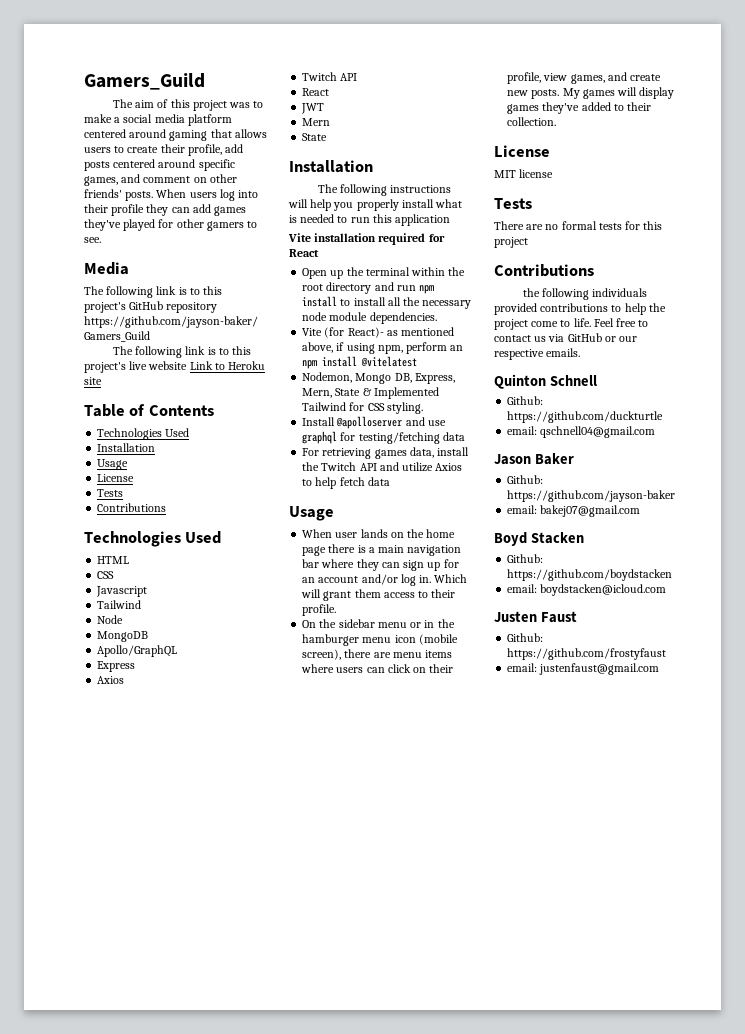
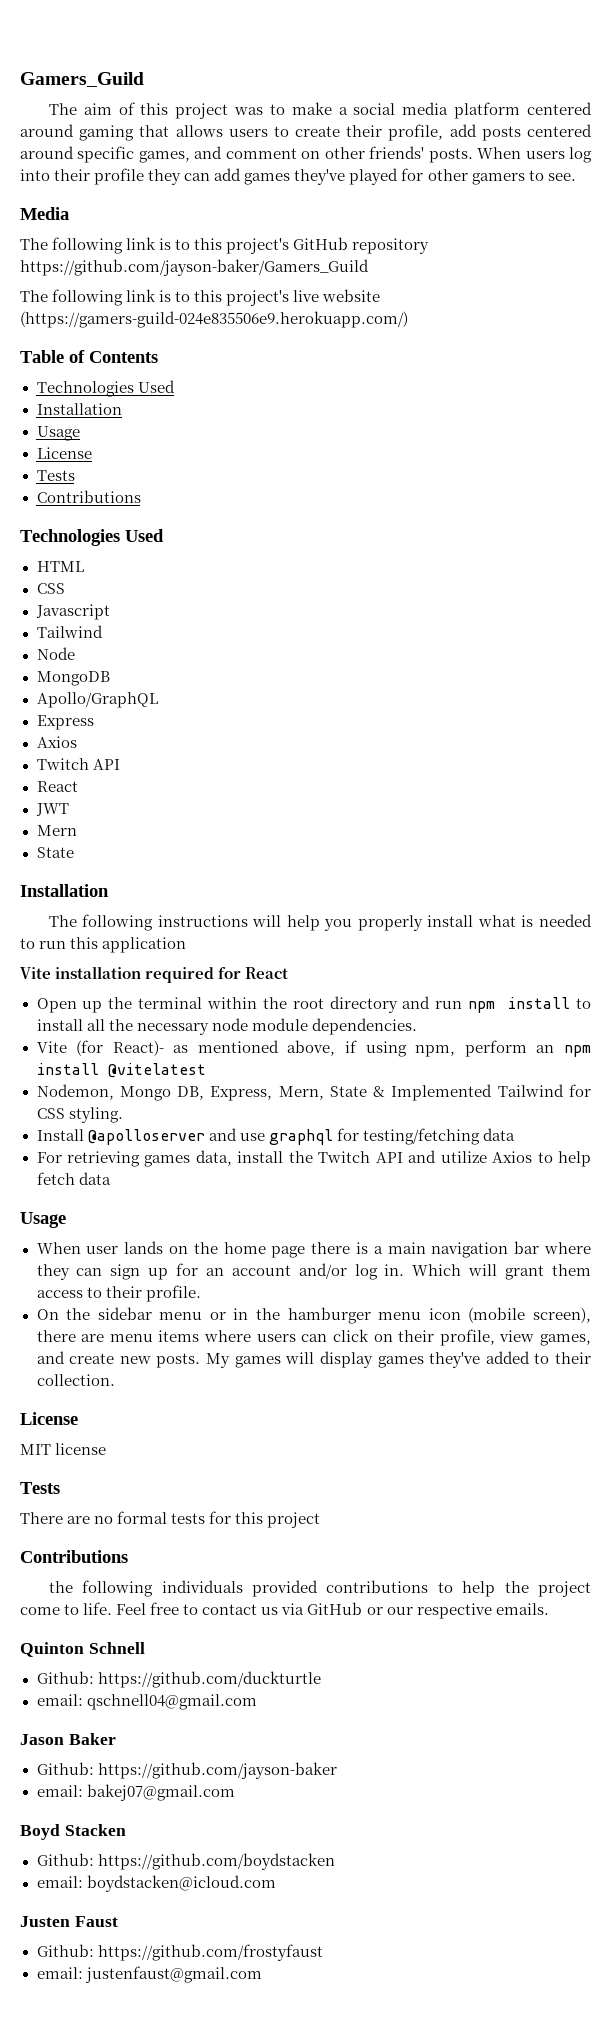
[189,361,266,370] [84,377,102,385] Link to Heroku site -> [20,311,408,328] (https://gamers-guild-024e835506e9.herokuapp.com/)

